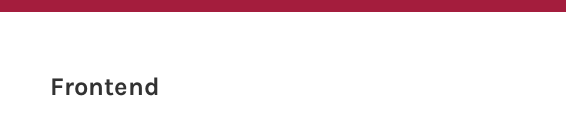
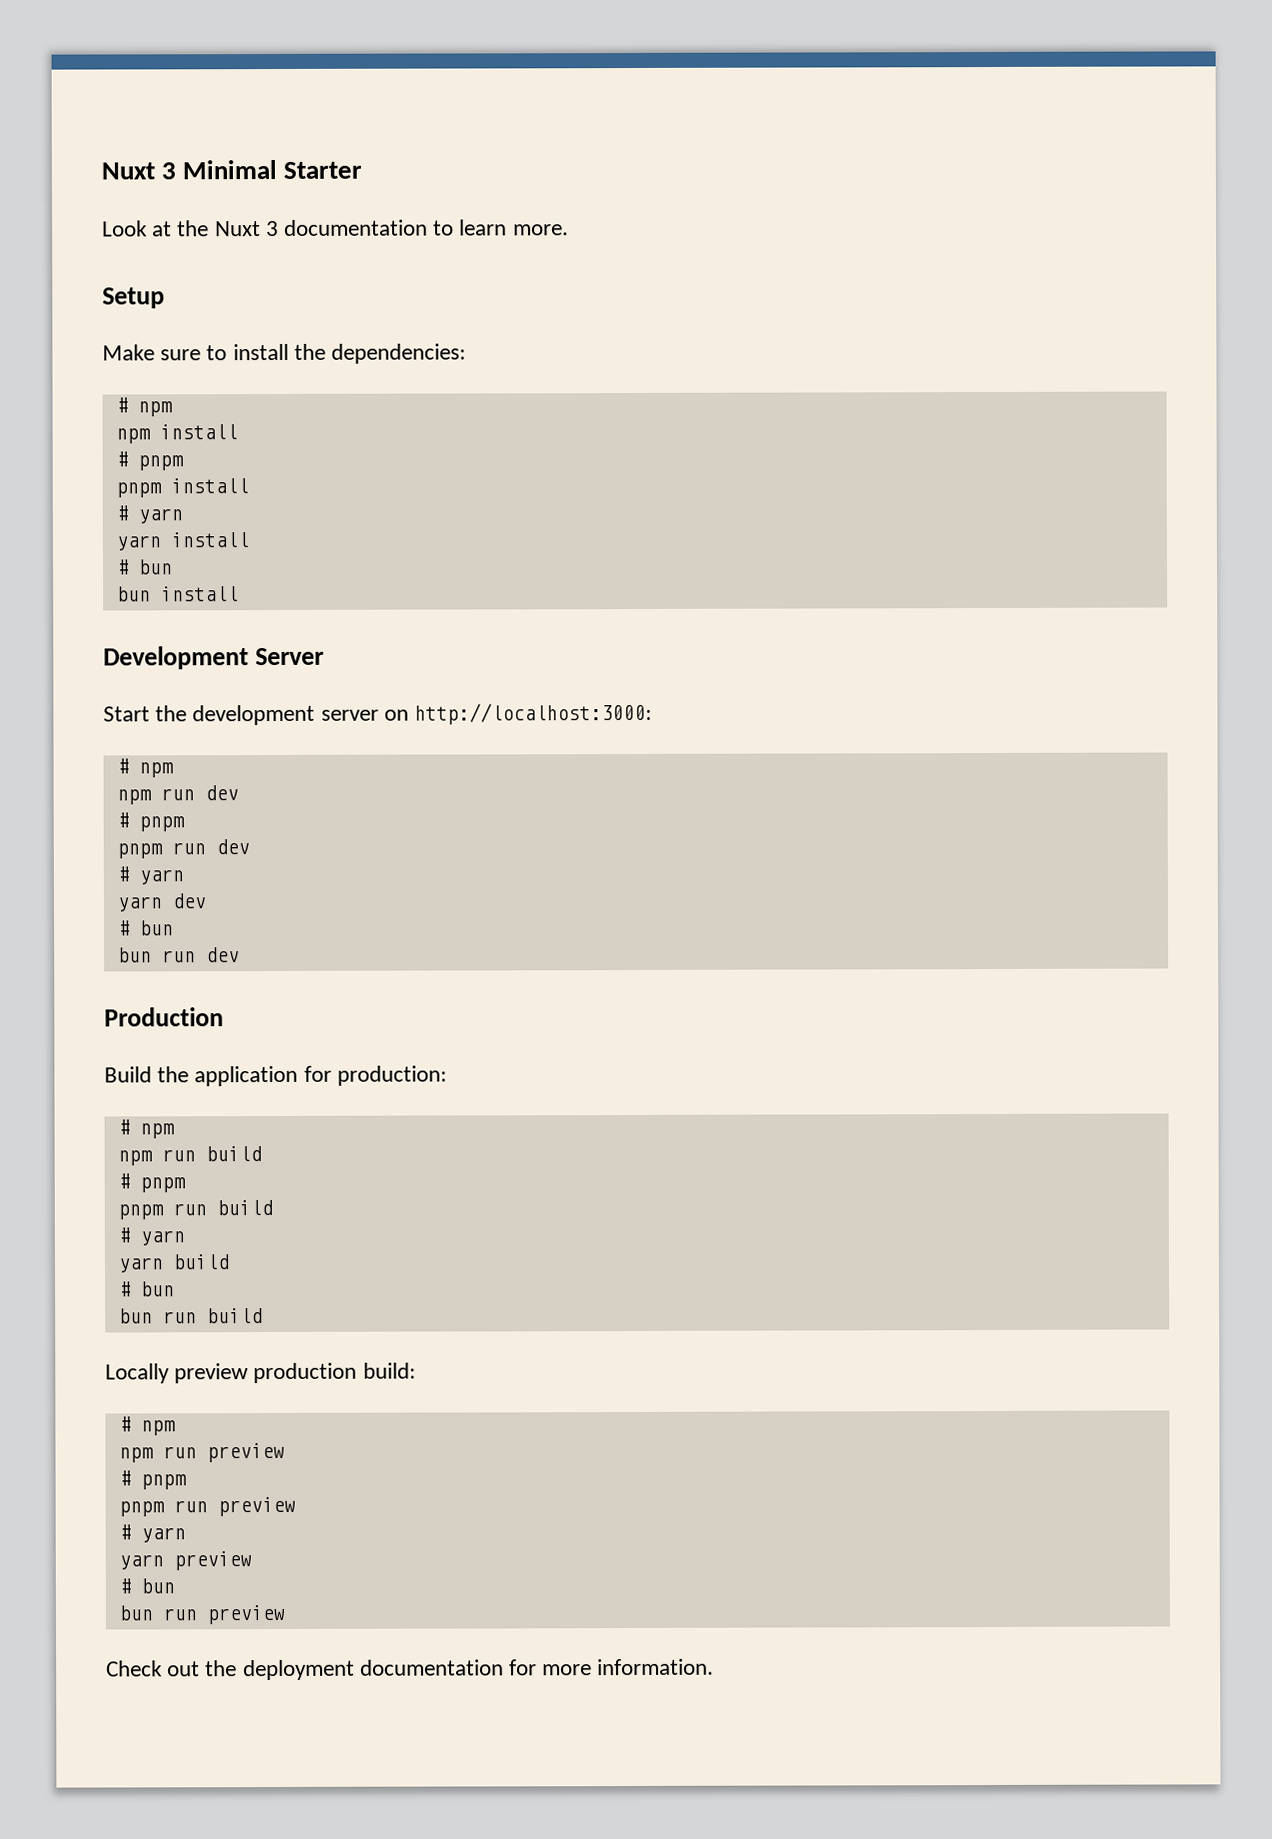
[50,77,160,96] Frontend -> [101,159,363,180] [102,219,569,237] [102,287,165,309] [102,343,467,364] [115,397,173,417] [115,424,238,444] [115,451,184,471] [115,478,249,498] [115,505,183,524] [115,532,249,551] [115,559,173,575] [116,586,239,602] [103,646,324,670] [103,702,653,726] [116,758,174,778] [116,785,239,805] [116,812,185,832] [116,839,250,859] [116,866,184,885] [116,893,206,912] [117,920,174,936] [117,947,240,963] [104,1007,224,1027] [104,1065,447,1087] [117,1119,175,1139] [117,1146,262,1166] [117,1173,186,1193] [117,1200,273,1220] [117,1227,185,1246] [117,1254,229,1273] [118,1281,175,1297] [118,1308,263,1324] [105,1362,416,1384] [118,1416,176,1436] [118,1442,285,1463] [118,1470,187,1490] [118,1496,296,1517] [118,1524,186,1543] [118,1551,252,1571] [118,1578,175,1594] [118,1604,285,1625] [106,1658,715,1681] Nuxt 3 Minimal Starter // Look at the Nuxt 3 documentation to learn more. // Setup // Make sure to install the dependencies: // # npm // npm install // # pnpm // pnpm install // # yarn // yarn install // # bun // bun install // Development Server // Start the development server on http://localhost:3000: // # npm // npm run dev // # pnpm // pnpm run dev // # yarn // yarn dev // # bun // bun run dev // Production // Build the application for production: // # npm // npm run build // # pnpm // pnpm run build // # yarn // yarn build // # bun // bun run build // Locally preview production build: // # npm // npm run preview // # pnpm // pnpm run preview // # yarn // yarn preview // # bun // bun run preview // Check out the deployment documentation for more information.

